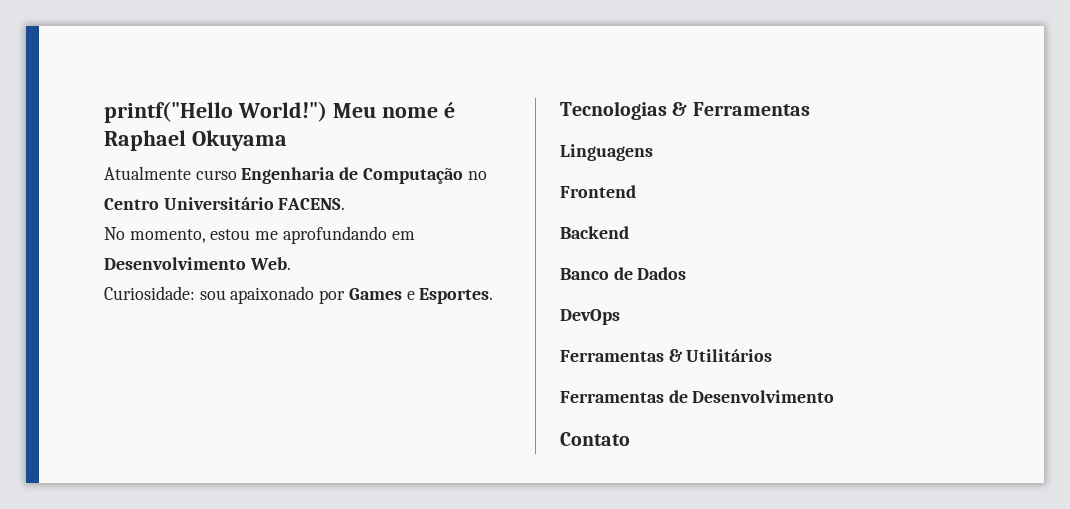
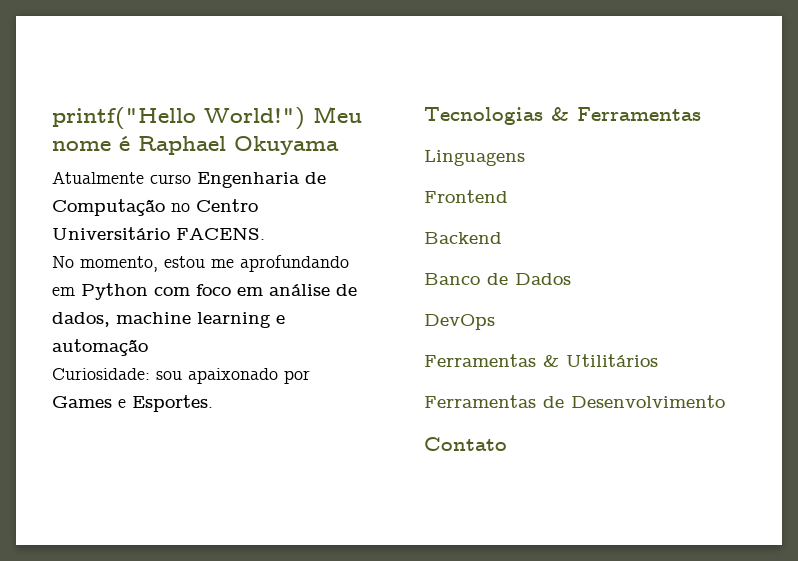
[104,257,291,270] Desenvolvimento Web. -> [81,283,357,300] [52,312,285,328] [52,339,148,356] Python com foco em análise de dados, machine learning e automação

